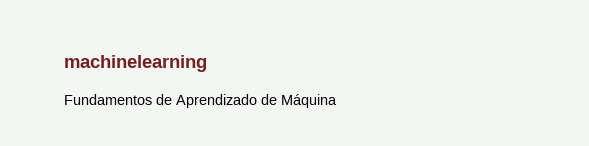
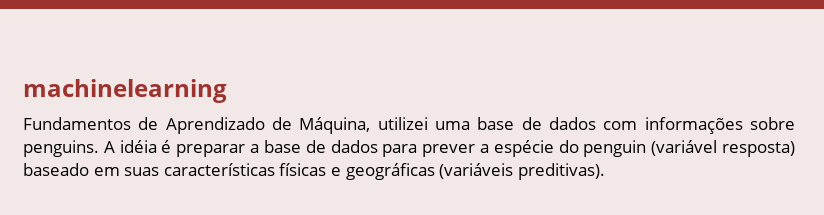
[281,94,337,108] Máquina -> [299,117,795,134] [23,140,795,157] [23,163,605,180] Máquina, utilizei uma base de dados com informações sobre penguins. A idéia é preparar a base de dados para prever a espécie do penguin (variável resposta) baseado em suas características físicas e geográficas (variáveis preditivas).

